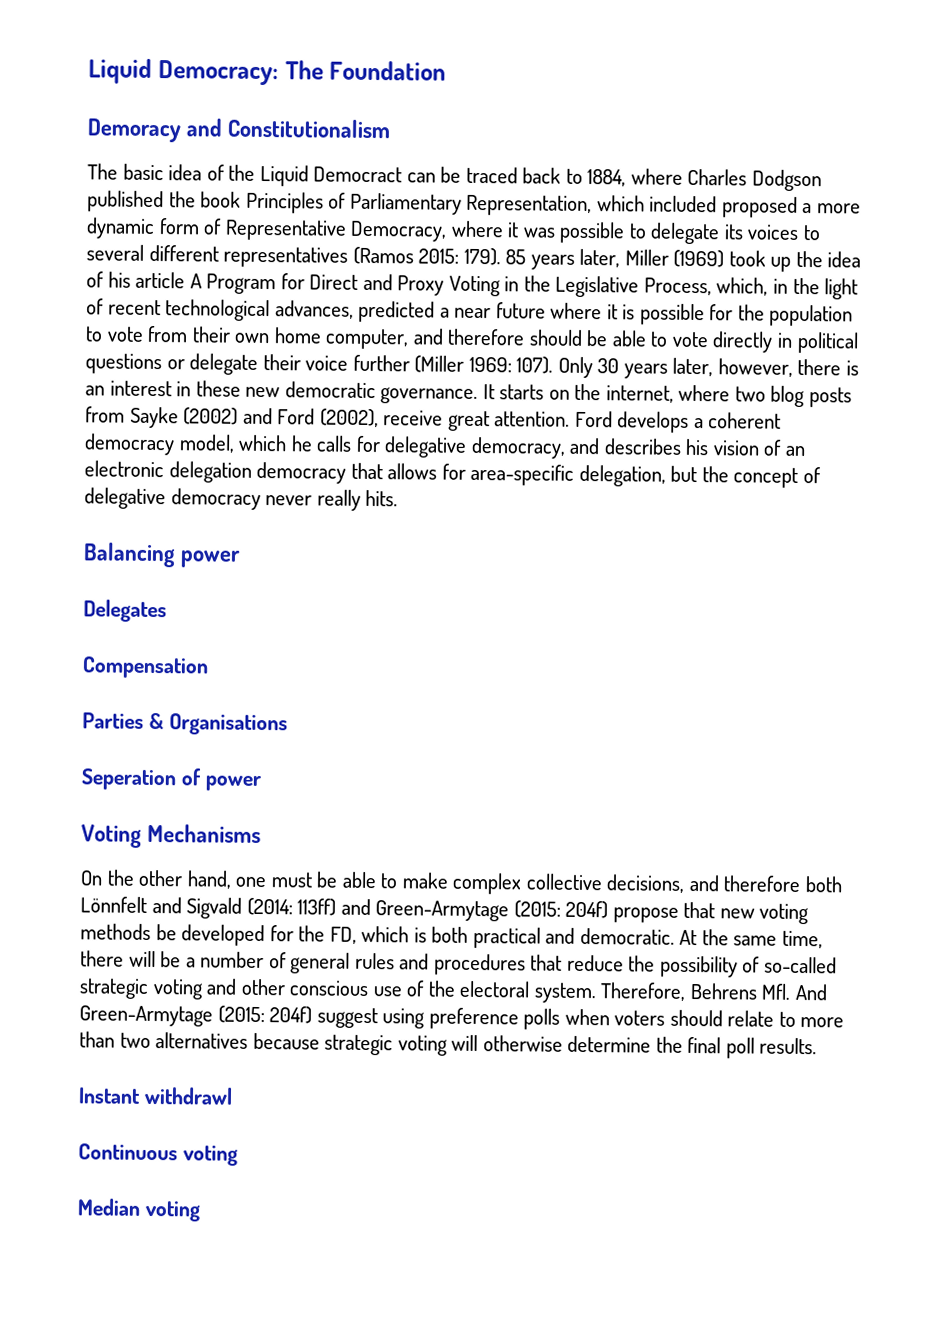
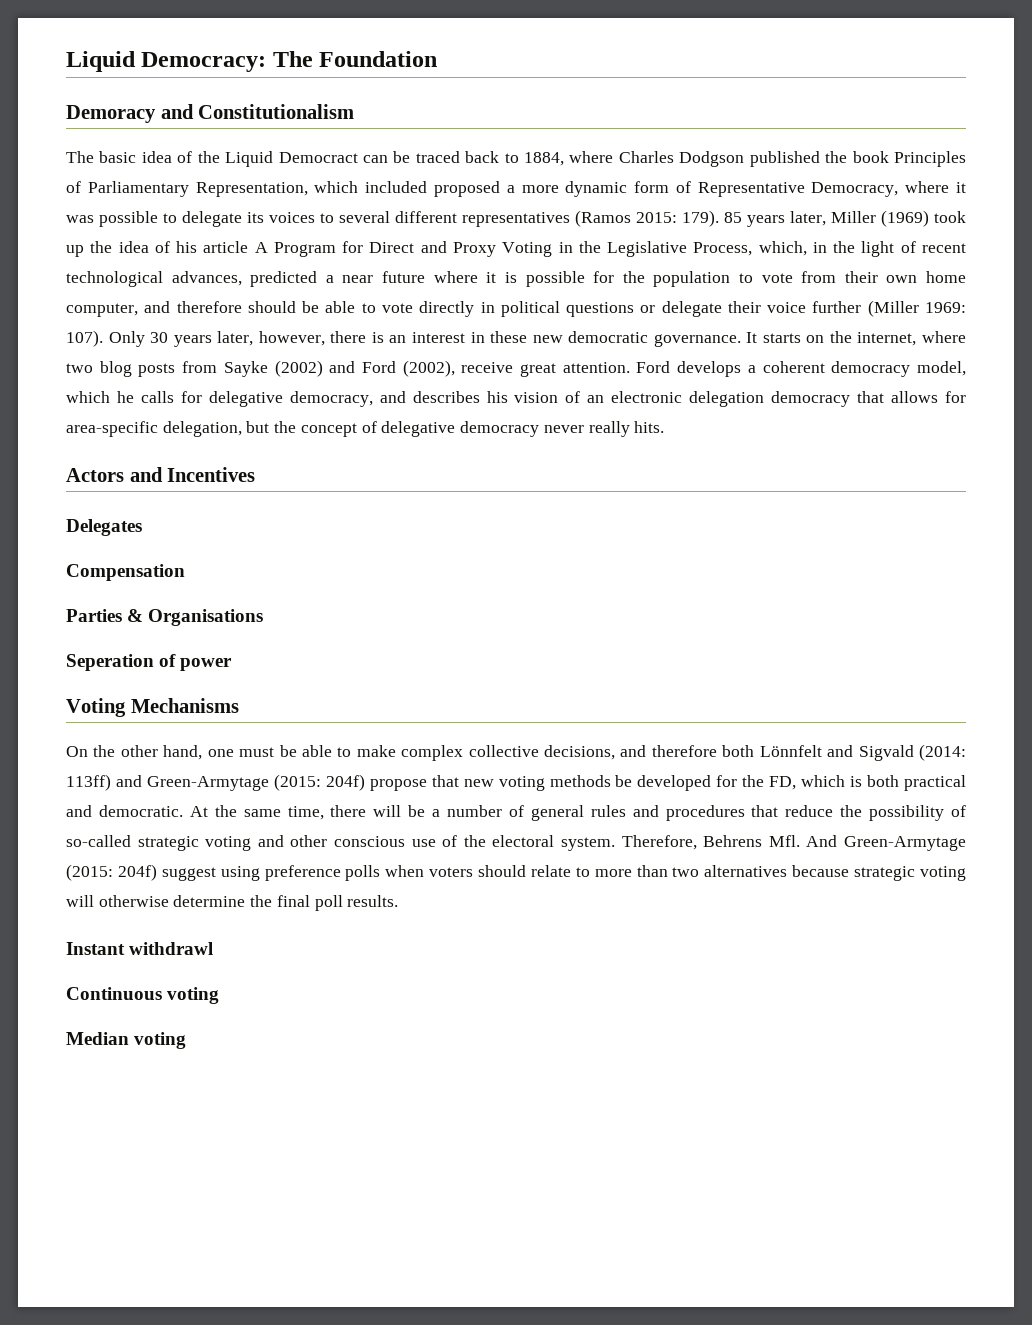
[83,542,241,568] Balancing power -> [66,467,256,482] Actors and Incentives

